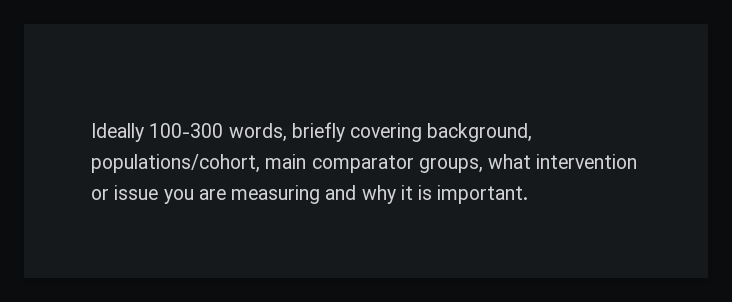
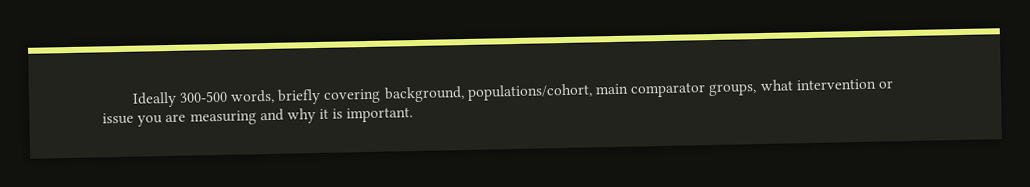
[149,123,224,138] 100-300 -> [178,90,228,103] 300-500

